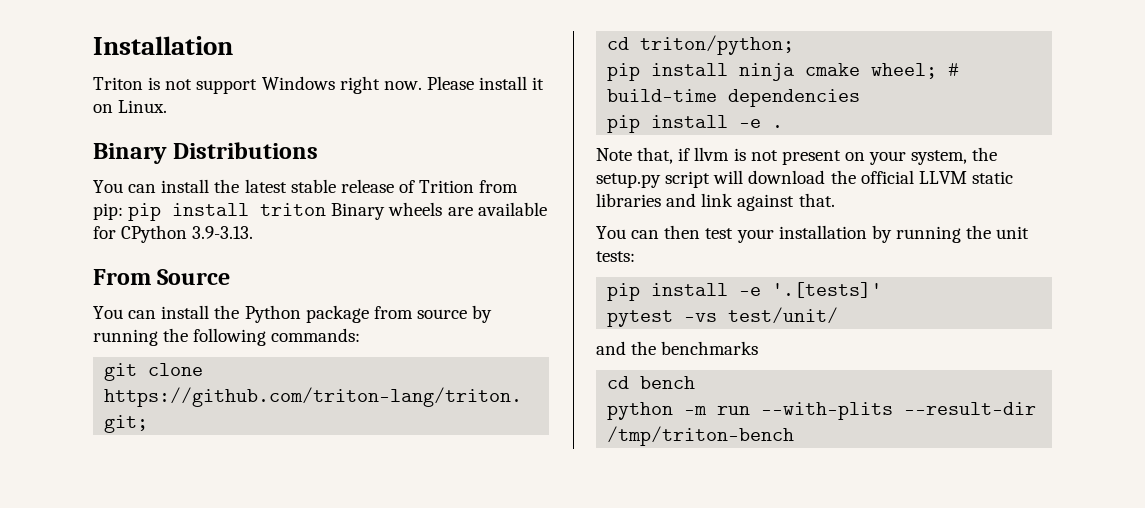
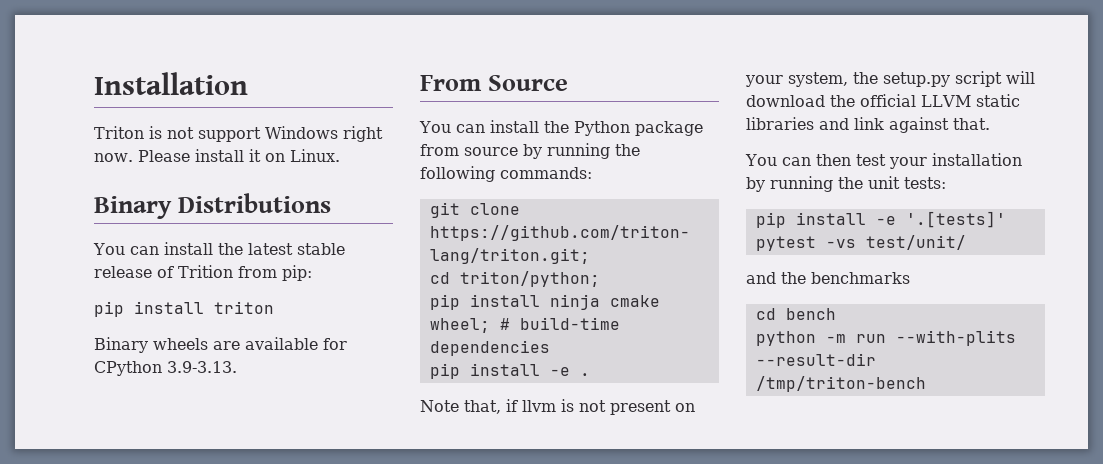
(123, 211) none -> (312, 273) //
(327, 209) none -> (274, 307) //

